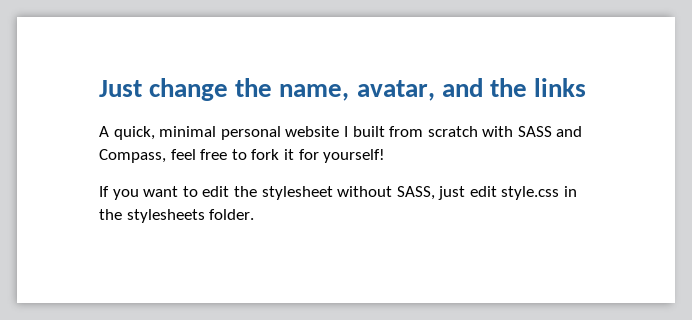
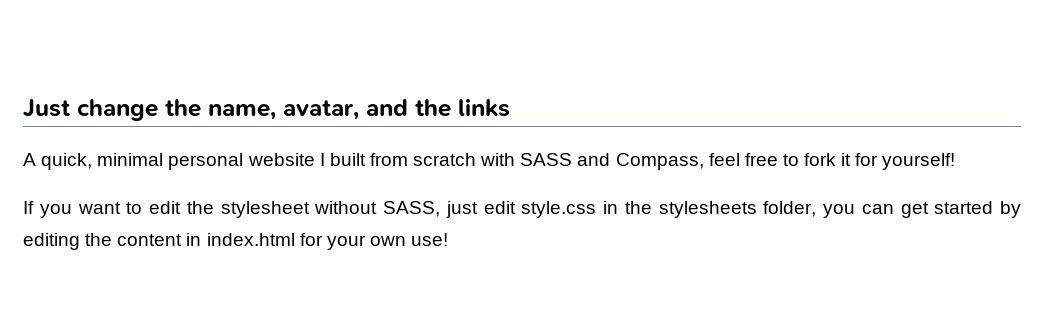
[209,209,255,220] folder. -> [763,201,1021,218] [23,233,449,250] folder, you can get started by editing the content in index.html for your own use!

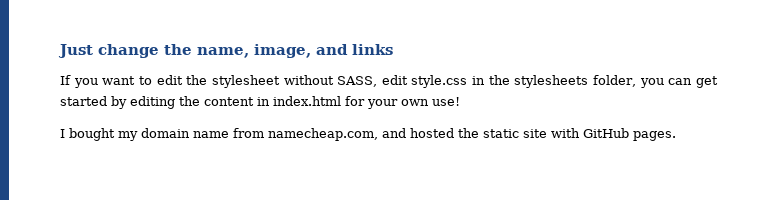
[283,99,510,120] [23,153,956,170] avatar, and the links // A quick, minimal personal website I built from scratch with SASS and Compass, feel free to fork it for yourself! -> [254,44,393,58] image, and links
[445,201,478,218] just -> (378, 81) none
(449, 239) none -> [60,128,676,141] // I bought my domain name from namecheap.com, and hosted the static site with GitHub pages.

